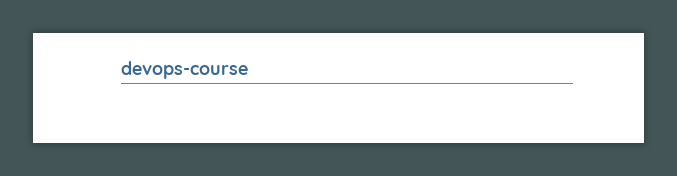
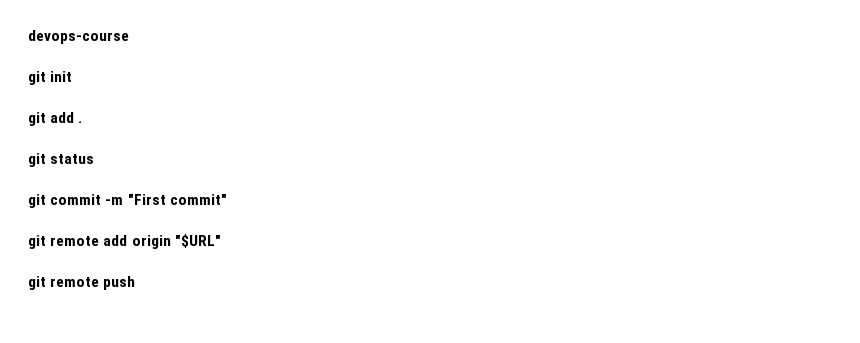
(248, 70) none -> [28,71,73,85] [28,112,83,126] [28,153,95,167] [28,194,227,208] [28,234,221,249] [28,276,136,290] // git init // git add . // git status // git commit -m "First commit" // git remote add origin "$URL" // git remote push

